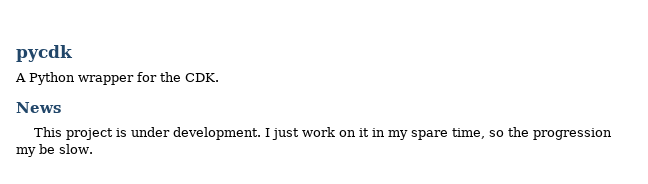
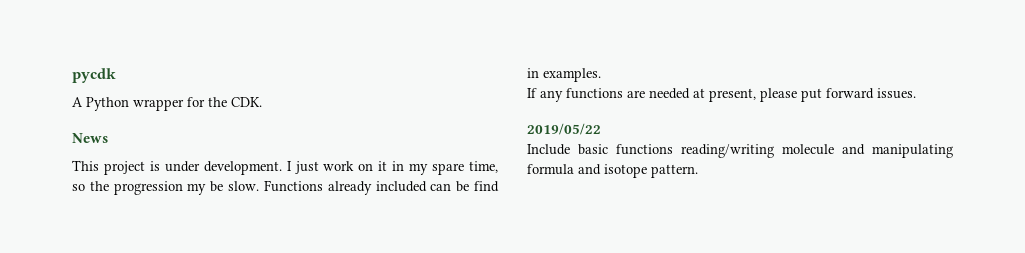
(93, 149) none -> [263,180,499,195] [527,68,601,82] [527,88,916,102] [527,123,601,135] [527,144,953,158] [527,164,698,178] Functions already included can be find in examples. // If any functions are needed at present, please put forward issues. // 2019/05/22 // Include basic functions reading/writing molecule and manipulating formula and isotope pattern.

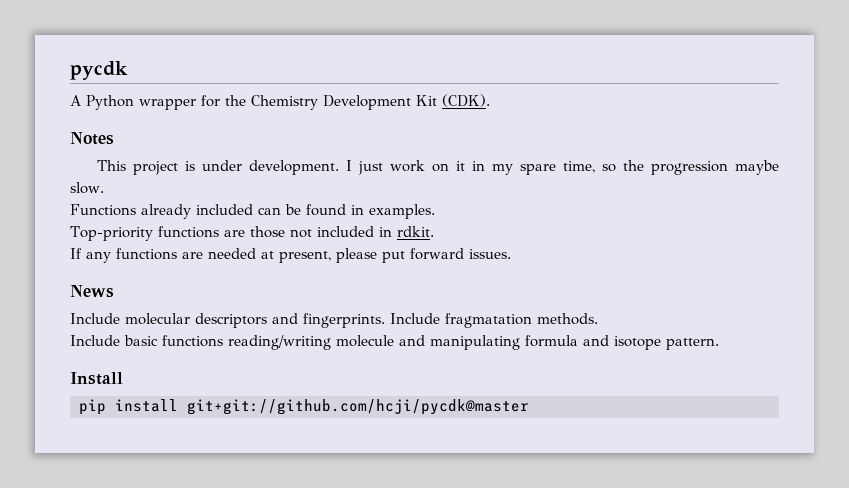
[231,97,262,107] [72,133,108,143] CDK. // News -> [251,94,490,110] [70,132,114,145] Chemistry Development Kit (CDK). // Notes
[187,181,224,195] my be -> [735,160,780,175] maybe
(260, 186) none -> (104, 188) //
[473,181,499,192] find -> [306,204,346,216] found
(601, 75) none -> [70,226,434,241] // Top-priority functions are those not included in rdkit.
[527,123,601,135] 2019/05/22 -> [70,285,114,298] [70,313,598,328] News // Include molecular descriptors and fingerprints. Include fragmatation methods.
(698, 171) none -> [70,372,123,385] [79,399,529,415] // Install // pip install git+git://github.com/hcji/pycdk@master

